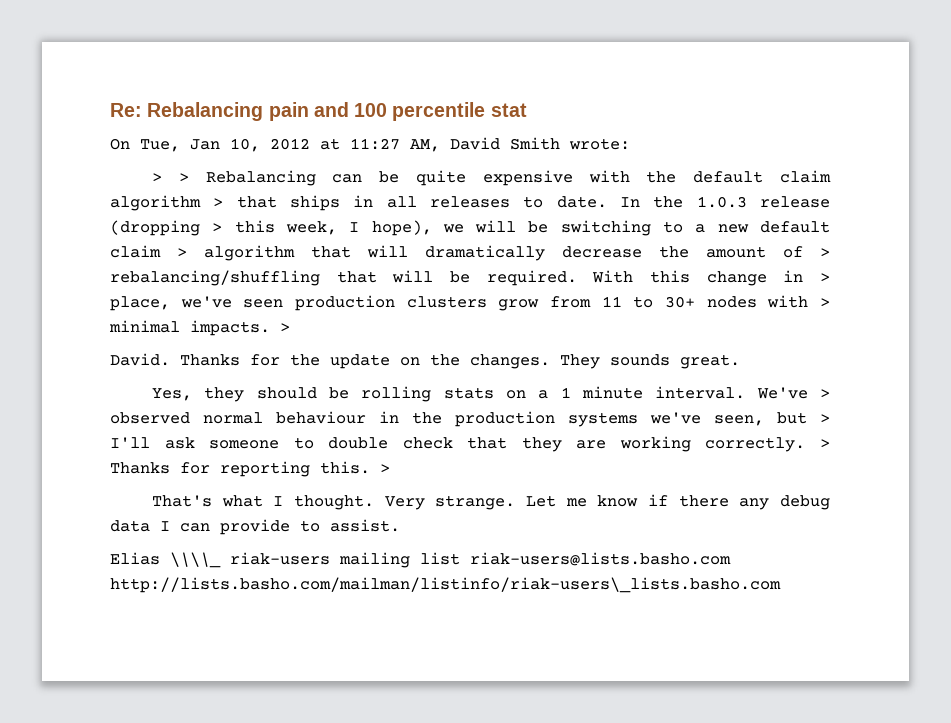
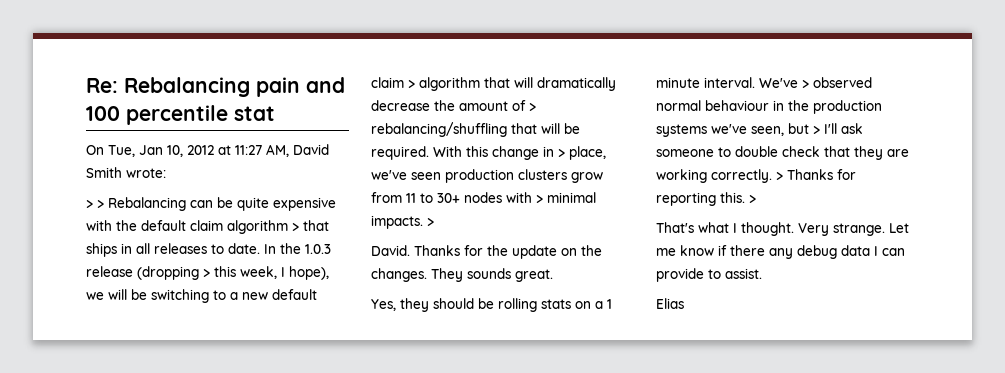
[170,552,731,568] [110,577,781,593] \\\\_ riak-users mailing list riak-users@lists.basho.com http://lists.basho.com/mailman/listinfo/riak-users\_lists.basho.com -> (684, 303) none

